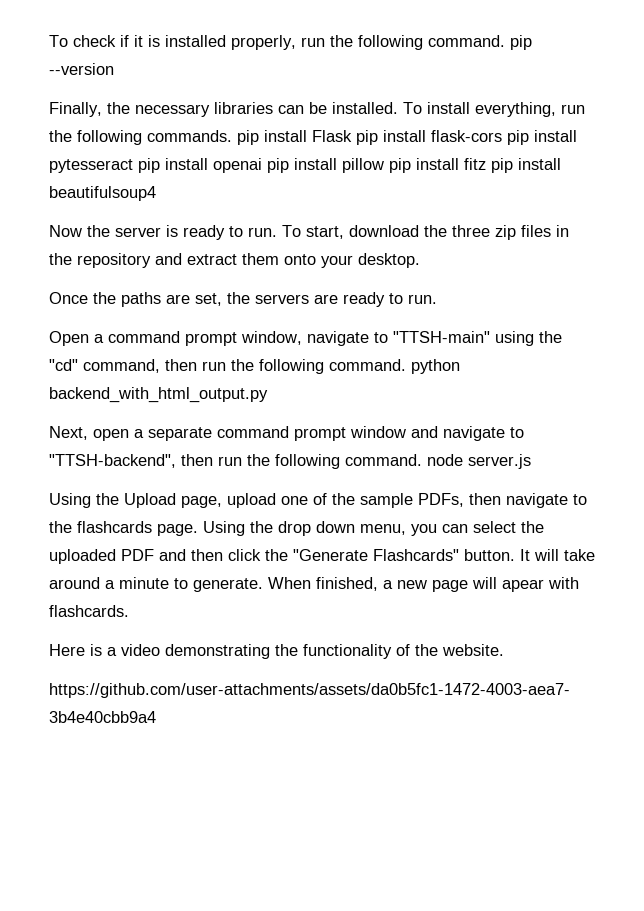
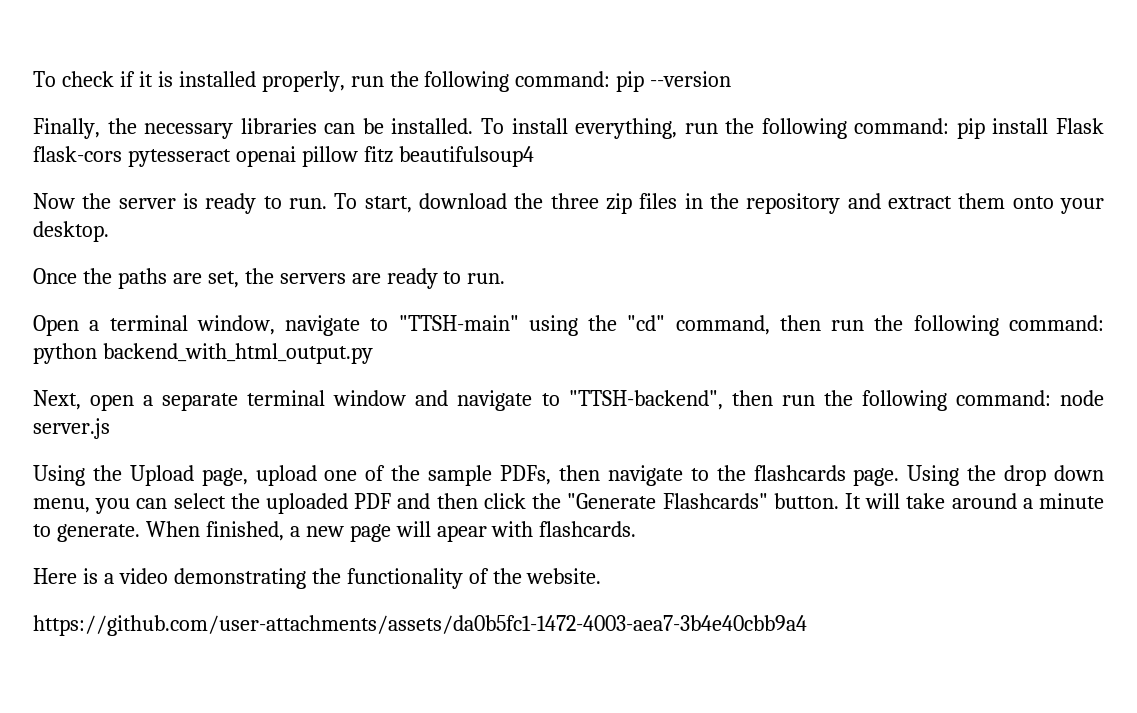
[428,35,505,47] command. -> [515,71,611,87] command:
[147,130,232,142] commands. -> [854,118,950,134] command:
[356,130,577,145] [49,158,561,173] pip install flask-cors pip install pytesseract pip install openai pip install pillow pip install fitz pip install -> [33,146,393,167] flask-cors pytesseract openai pillow fitz
[108,331,237,346] command prompt -> [109,315,188,331] terminal
[329,359,406,371] command. -> [1008,315,1104,331] command:
[217,426,346,441] command prompt -> [247,390,326,406] terminal
[345,454,422,466] command. -> [955,390,1051,406] command:

